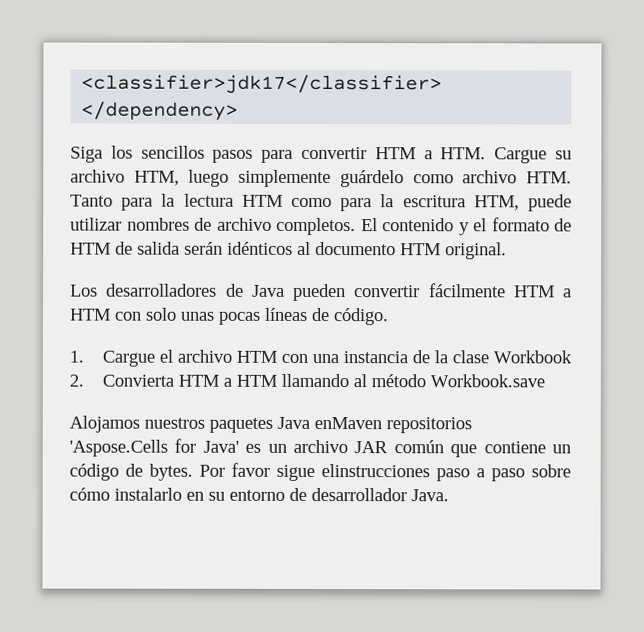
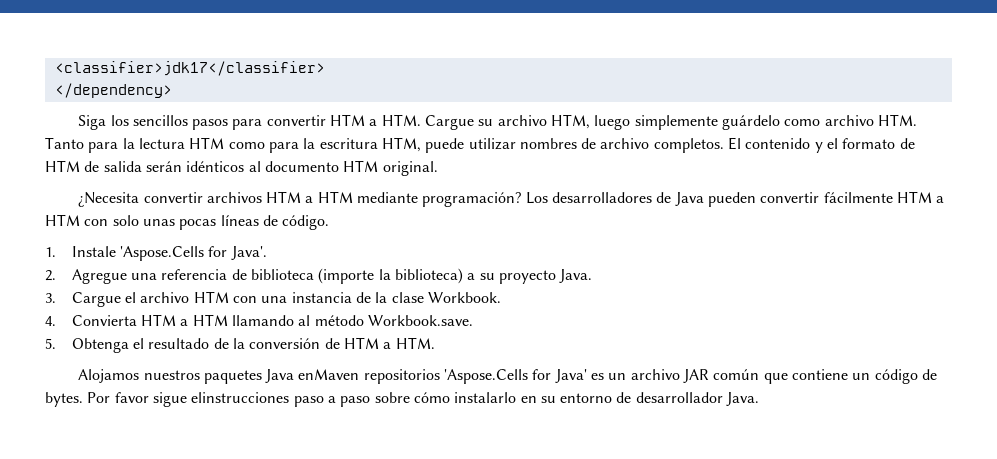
(507, 251) none -> [78,191,522,207] ¿Necesita convertir archivos HTM a HTM mediante programación?
(84, 356) none -> [71,246,267,261] [45,268,593,284] [45,293,56,303] Instale 'Aspose.Cells for Java'. // 2. Agregue una referencia de biblioteca (importe la biblioteca) a su proyecto Java. // 3.
[492,350,572,364] [69,374,84,387] Workbook // 2. -> [427,292,501,303] [45,316,56,326] Workbook. // 4.
[429,374,545,388] Workbook.save -> [368,315,474,326] [45,337,435,353] Workbook.save. // 5. Obtenga el resultado de la conversión de HTM a HTM.

